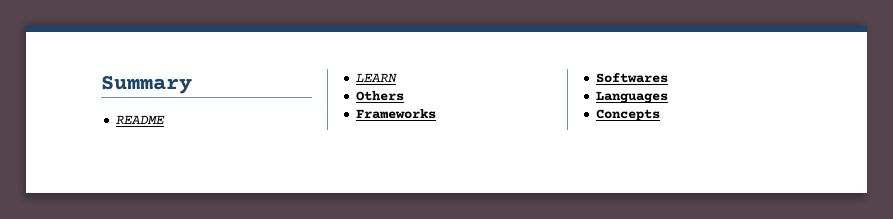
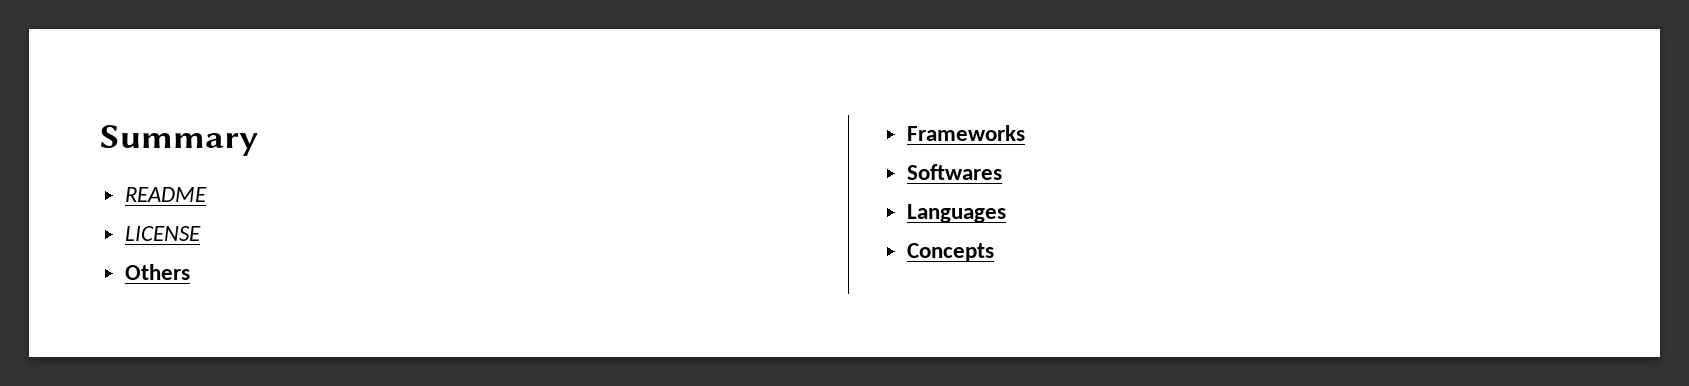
[356,73,398,83] LEARN -> [125,226,202,241] LICENSE

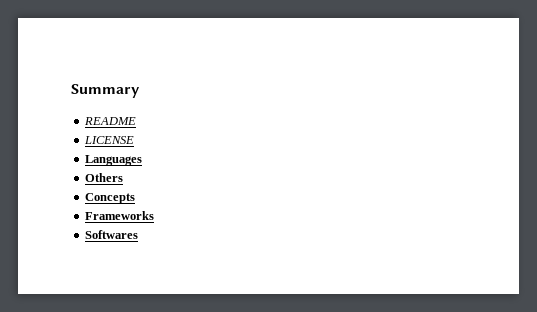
(202, 233) none -> [84,155,142,166] // Languages
(191, 272) none -> [84,193,135,204] // Concepts
[907,204,1007,223] [907,243,995,262] // Languages // Concepts -> (138, 234) none

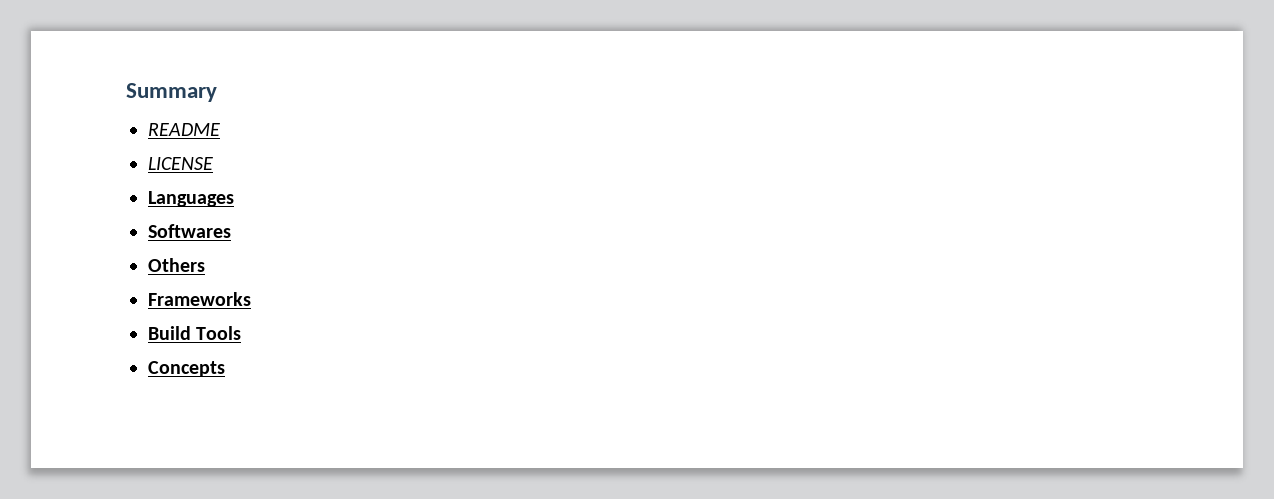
(142, 160) none -> [148,224,231,238] // Softwares
[84,193,135,204] // Concepts -> (205, 265) none
[84,230,138,239] Softwares -> [148,326,242,340] [148,361,225,377] Build Tools // Concepts

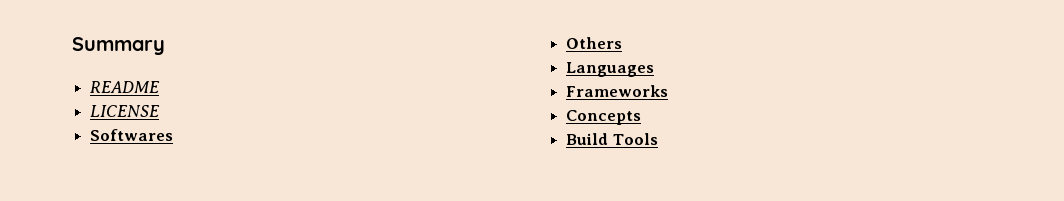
[148,191,234,207] // Languages -> (161, 111) none
(205, 265) none -> [566,62,655,77] // Languages
(251, 299) none -> [566,110,642,125] // Concepts
[148,361,225,377] // Concepts -> (658, 139) none

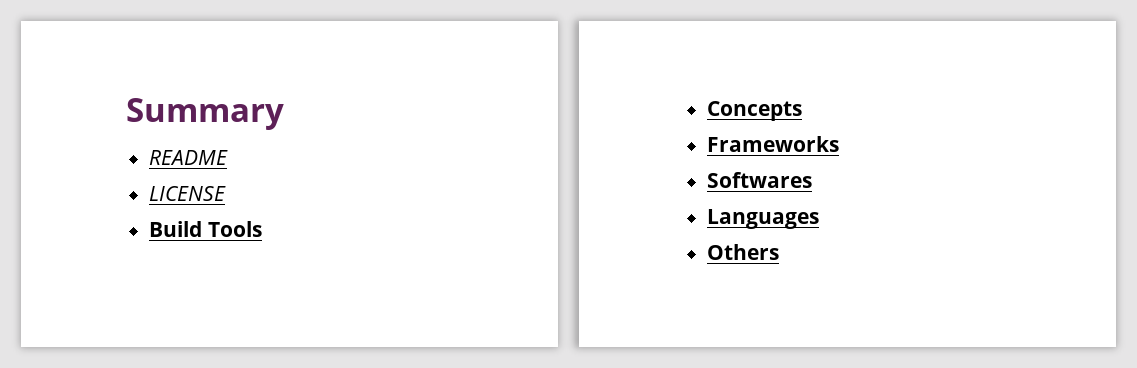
(161, 111) none -> [149,221,262,237] [707,101,803,121] [707,136,840,152] // Build Tools // Concepts // Frameworks
[566,37,623,49] // Others -> (813, 180) none
[566,85,669,97] [566,110,642,125] [566,133,658,145] Frameworks // Concepts // Build Tools -> [707,244,780,260] Others

